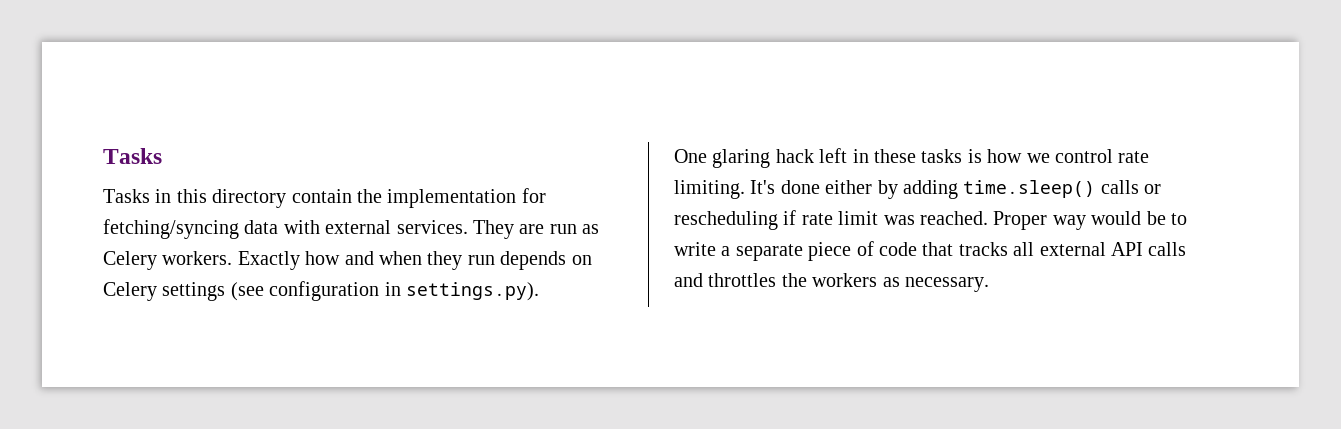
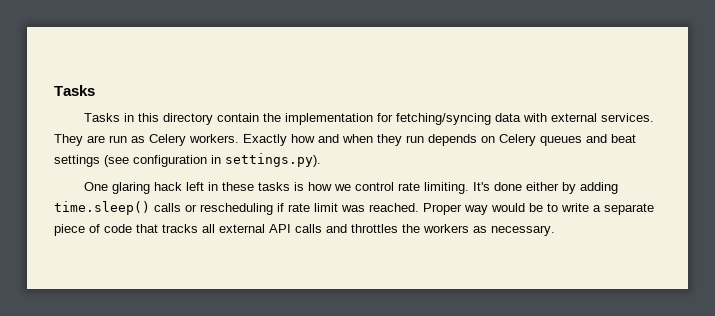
(157, 291) none -> [540,134,636,146] queues and beat

